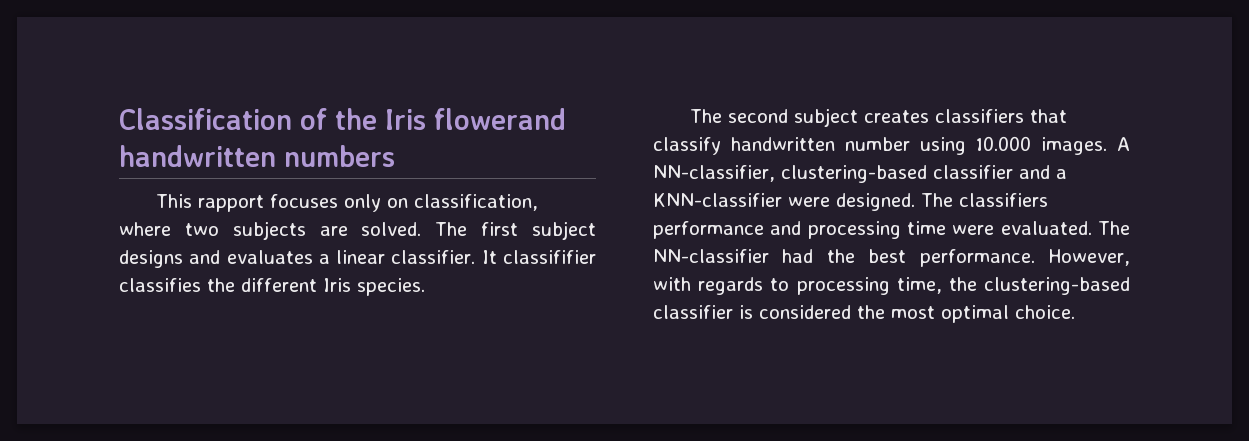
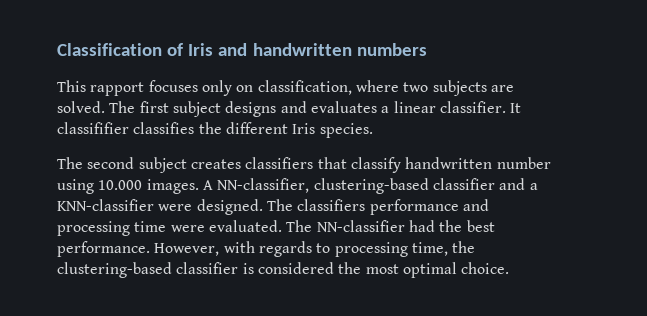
[335,108,566,130] the Iris flowerand -> [188,43,248,56] Iris and

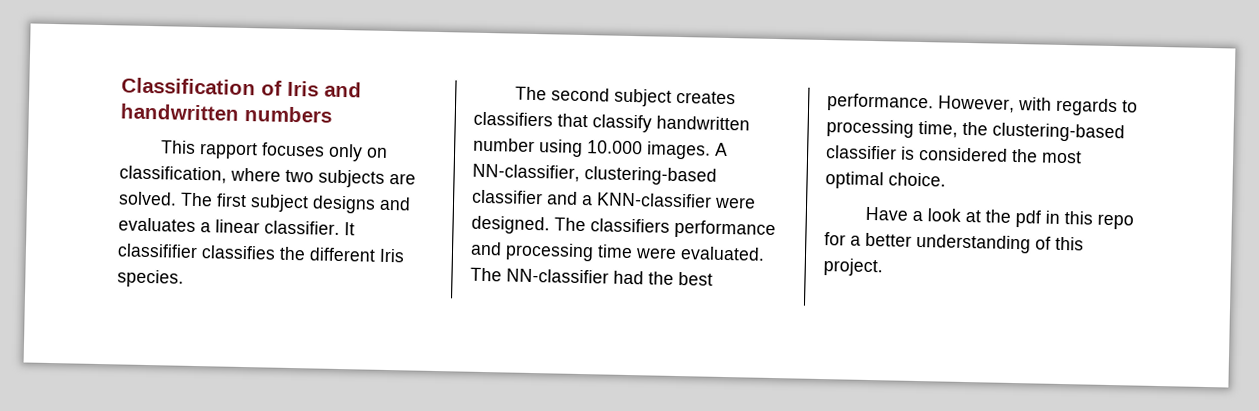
(510, 268) none -> [865,206,1135,230] [824,232,1084,254] [823,258,883,277] // Have a look at the pdf in this repo for a better understanding of this project.

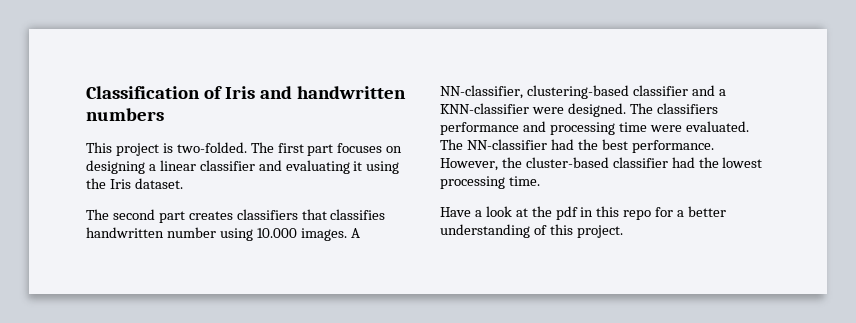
[199,142,389,162] [119,165,416,188] [118,191,411,214] [118,217,355,236] [117,243,405,263] [117,269,184,288] rapport focuses only on classification, where two subjects are solved. The first subject designs and evaluates a linear classifier. It classififier classifies the different Iris species. -> [115,142,403,156] [86,160,400,174] [86,178,183,189] project is two-folded. The first part focuses on designing a linear classifier and evaluating it using the Iris dataset.
[614,88,673,107] subject -> [158,211,185,223] part
[592,114,652,133] classify -> [330,209,386,220] classifies
[1018,97,1138,117] [826,119,1125,143] [826,145,1082,164] [825,171,946,190] with regards to processing time, the clustering-based classifier is considered the most optimal choice. -> [501,157,763,168] [440,176,540,189] the cluster-based classifier had the lowest processing time.

